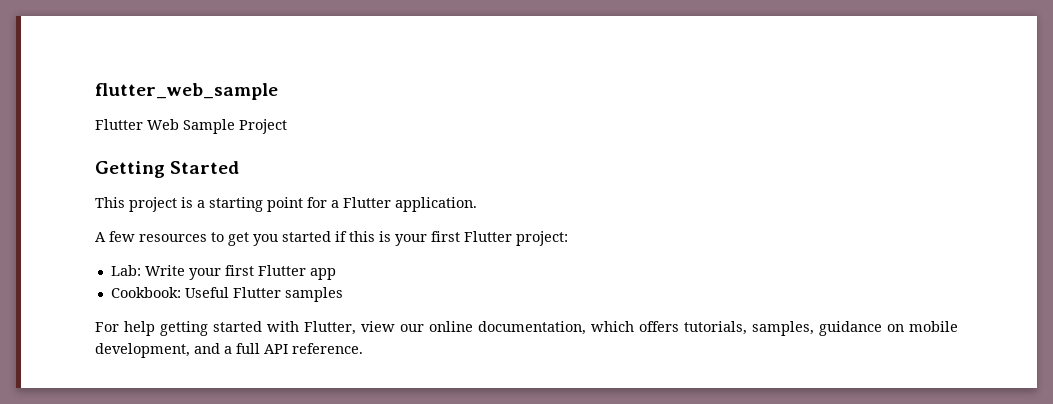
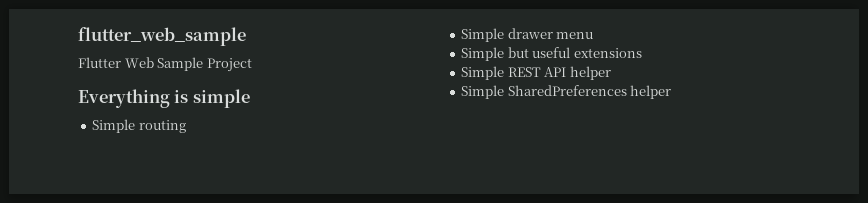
[95,161,240,178] [95,197,477,212] [95,231,568,246] [110,265,336,280] [110,287,343,302] [95,321,958,336] [95,343,363,358] Getting Started // This project is a starting point for a Flutter application. // A few resources to get you started if this is your first Flutter project: // Lab: Write your first Flutter app // Cookbook: Useful Flutter samples // For help getting started with Flutter, view our online documentation, which offers tutorials, samples, guidance on mobile development, and a full API reference. -> [78,89,250,108] [92,119,186,133] [461,28,594,42] [461,47,642,61] [461,66,611,80] [461,85,672,99] Everything is simple // Simple routing // Simple drawer menu // Simple but useful extensions // Simple REST API helper // Simple SharedPreferences helper

